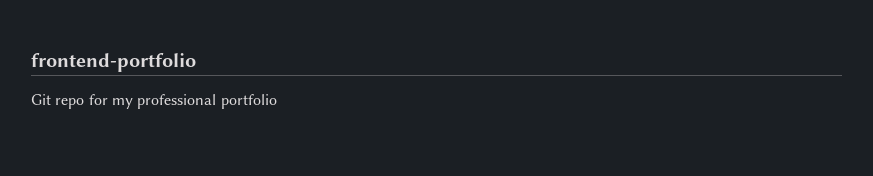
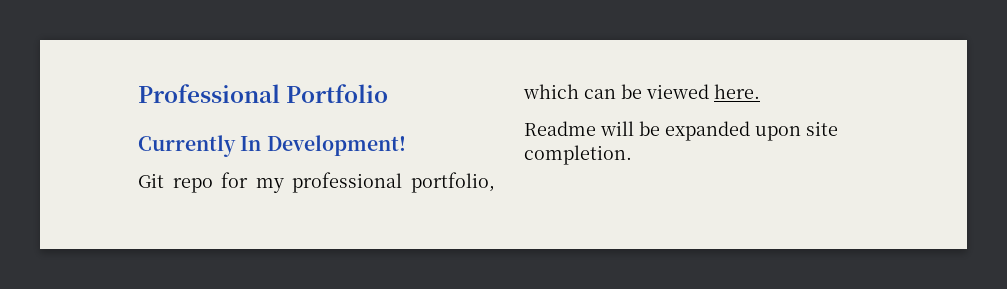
[31,53,196,72] frontend-portfolio -> [138,84,389,103] [138,135,406,157] Professional Portfolio // Currently In Development!
[220,94,277,109] portfolio -> [411,172,495,193] [523,84,760,99] [524,121,838,141] [524,145,632,165] portfolio, which can be viewed here. // Readme will be expanded upon site completion.

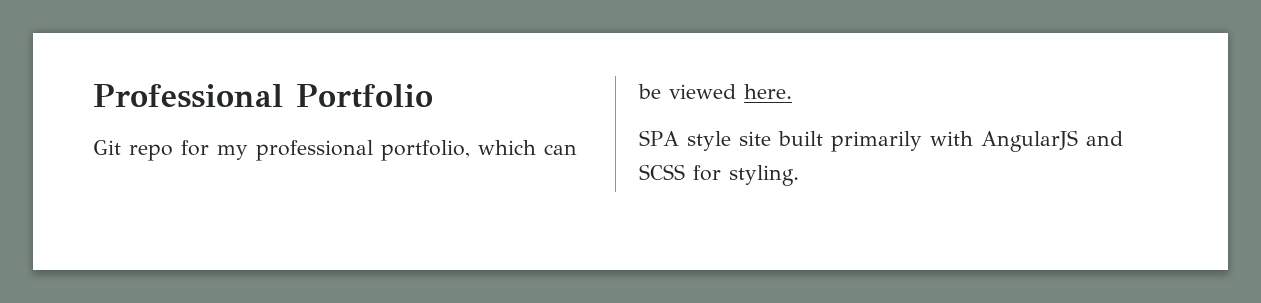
[138,135,406,157] // Currently In Development! -> (433, 96) none
[524,121,838,141] [524,145,632,165] Readme will be expanded upon site completion. -> [639,130,1123,152] [639,164,799,186] SPA style site built primarily with AngularJS and SCSS for styling.

